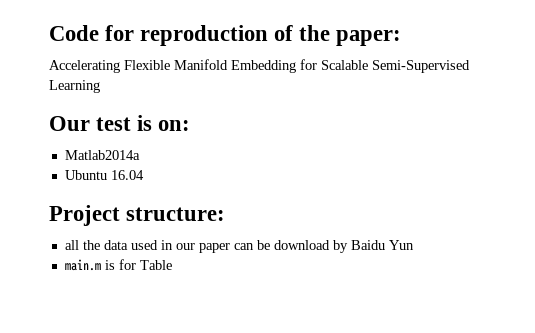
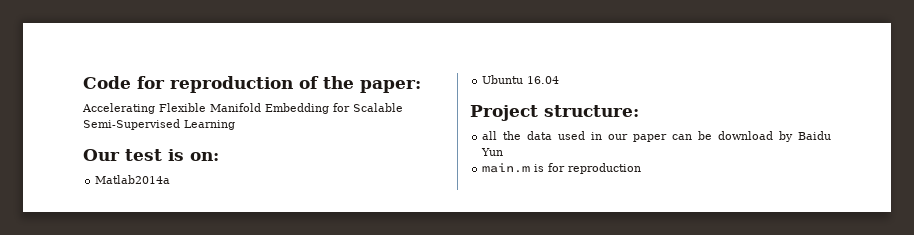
[139,260,172,270] Table -> [568,163,642,174] reproduction

